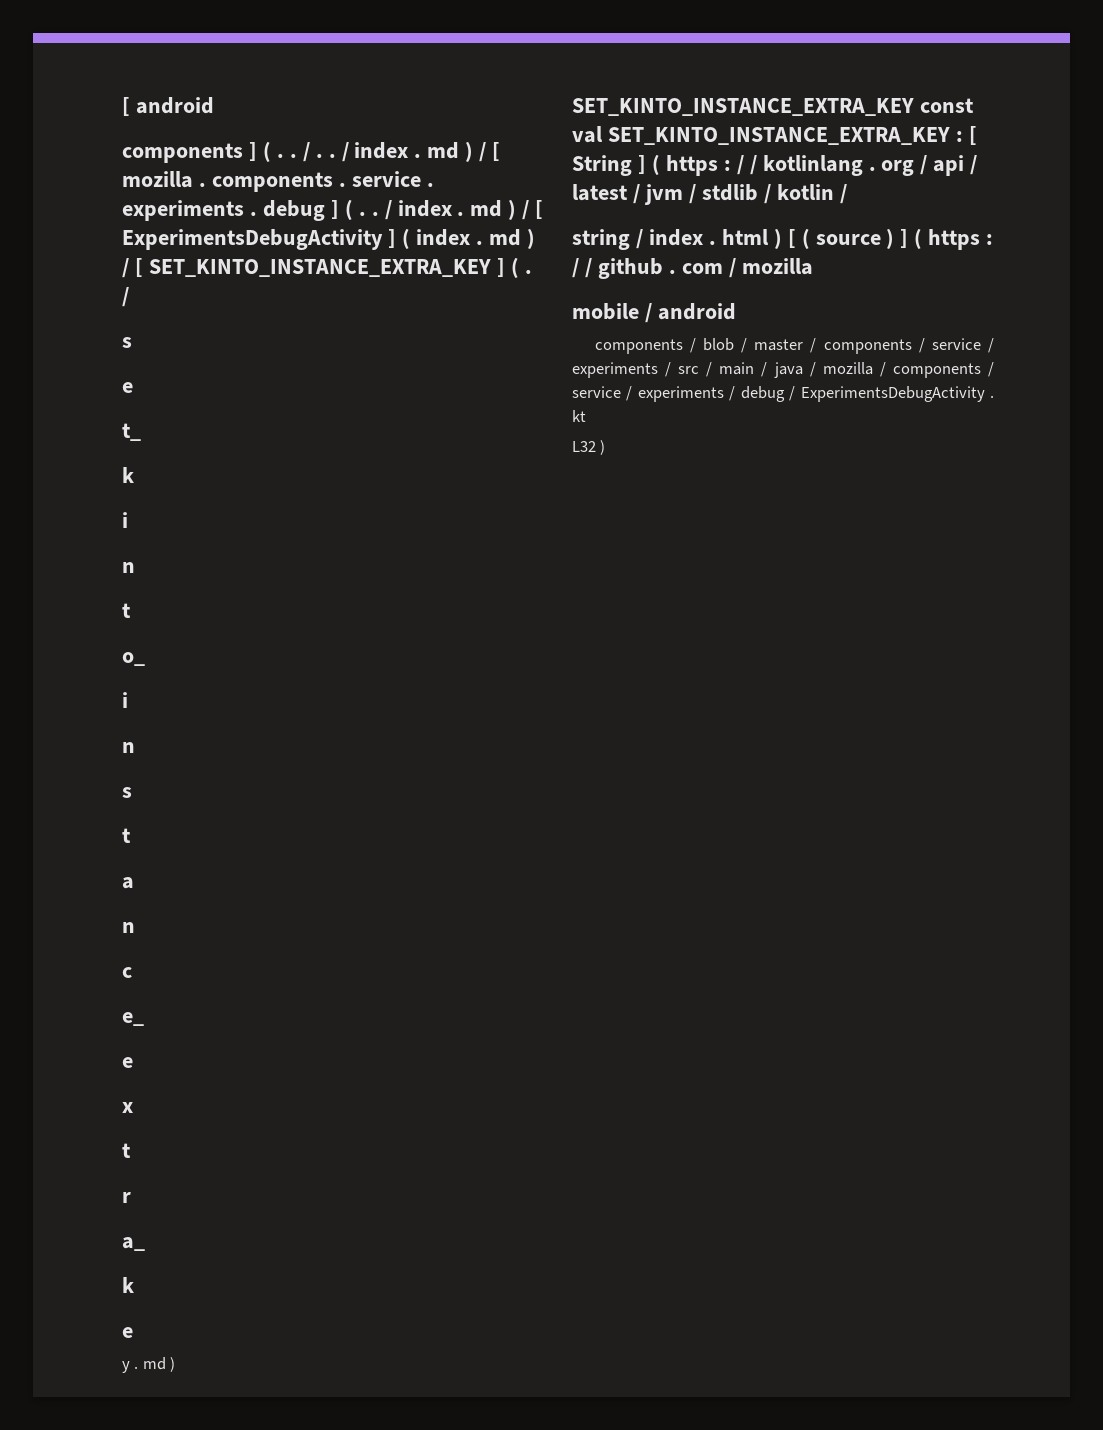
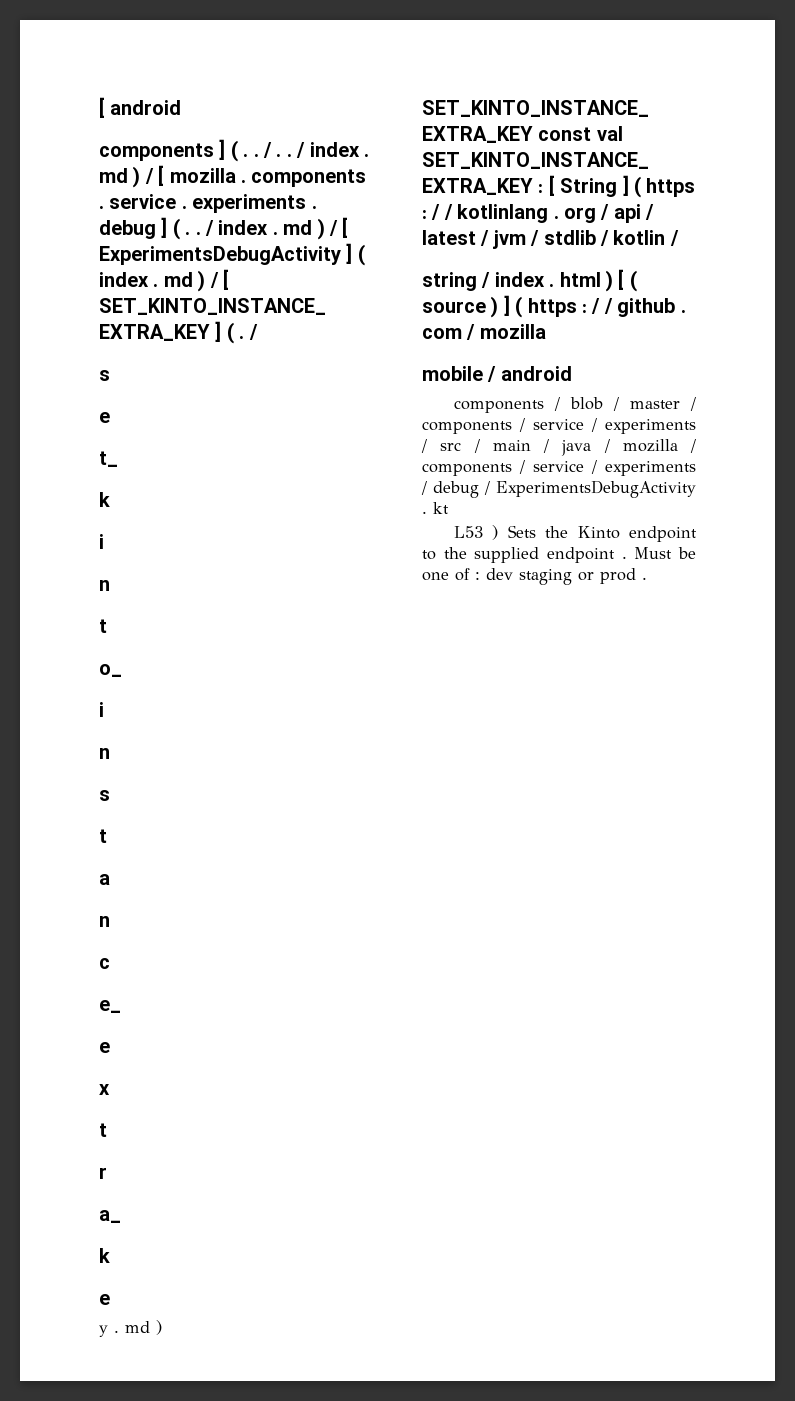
[572,440,606,455] L32 ) -> [453,525,697,542] [422,547,696,563] [422,568,647,585] L53 ) Sets the Kinto endpoint to the supplied endpoint . Must be one of : dev staging or prod .

